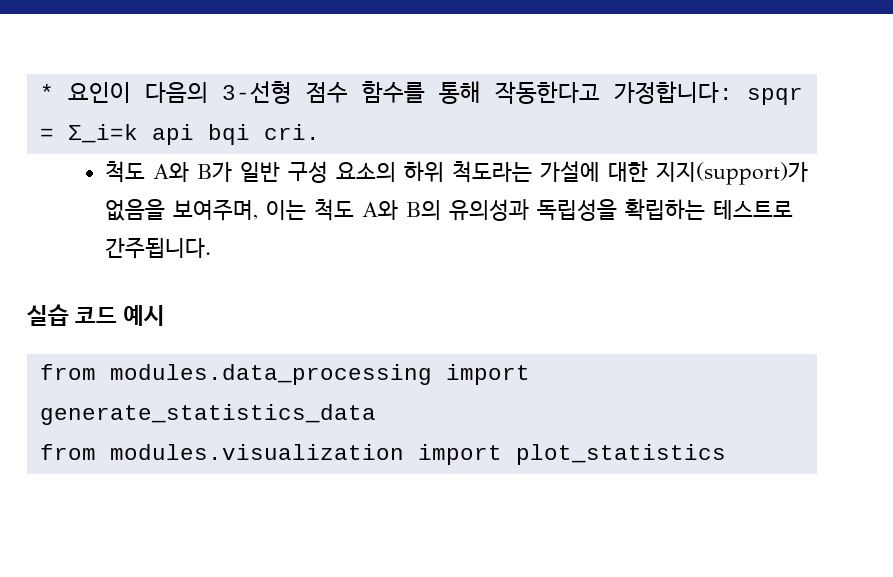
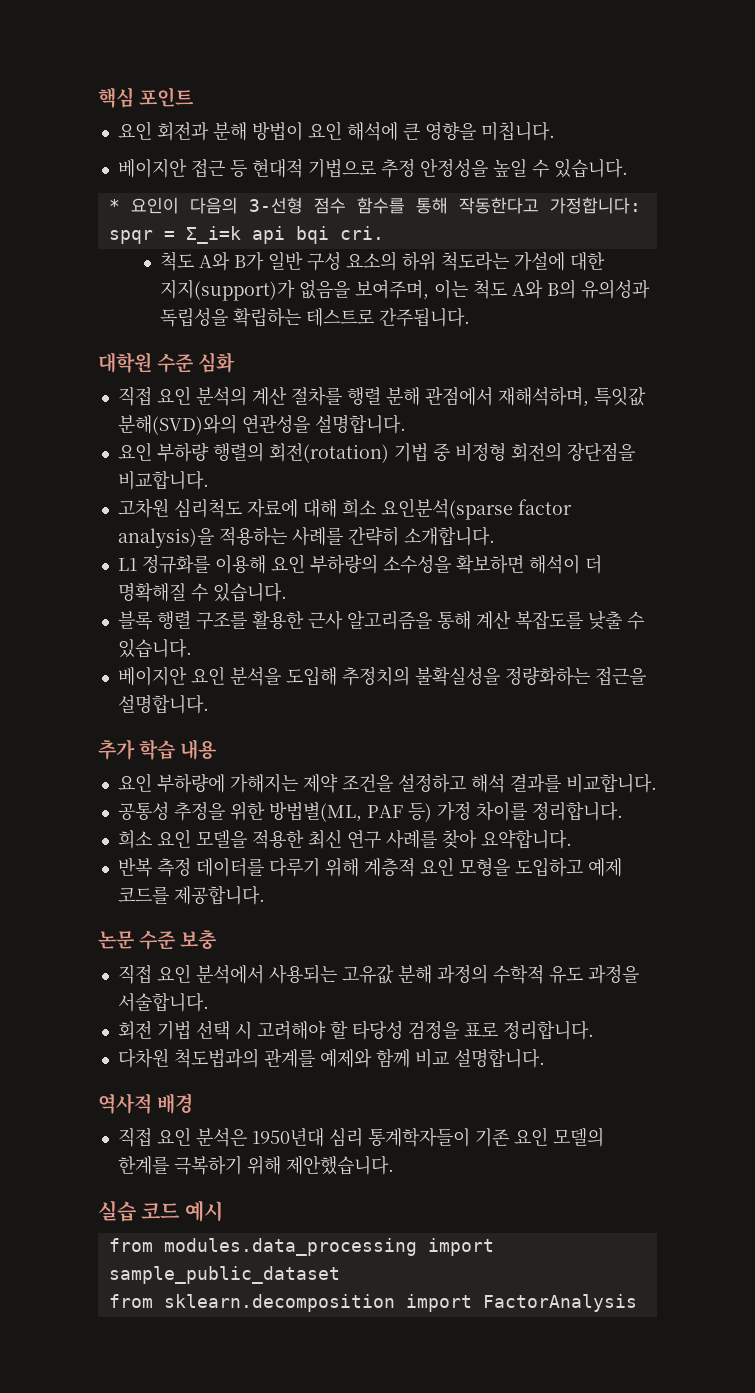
(39, 92) none -> [98,87,195,108] [117,121,555,141] [117,158,628,178] 핵심 포인트 // 요인 회전과 분해 방법이 요인 해석에 큰 영향을 미칩니다. // 베이지안 접근 등 현대적 기법으로 추정 안정성을 높일 수 있습니다. //
(212, 248) none -> [98,352,236,373] [117,386,646,407] [117,414,406,435] [117,442,635,463] [117,470,209,490] [117,498,572,520] [117,526,495,548] [117,554,602,574] [117,582,287,602] [117,611,644,630] [117,638,192,658] [117,666,646,686] [117,694,209,714] [98,739,218,760] [117,773,657,793] [117,801,623,822] [117,829,572,849] [117,857,622,877] [117,885,265,905] [98,930,218,950] [117,964,639,984] [117,992,209,1012] [117,1020,594,1040] [117,1048,545,1068] [98,1093,194,1114] [117,1127,604,1147] [117,1155,394,1175] // 대학원 수준 심화 // 직접 요인 분석의 계산 절차를 행렬 분해 관점에서 재해석하며, 특잇값 분해(SVD)와의 연관성을 설명합니다. // 요인 부하량 행렬의 회전(rotation) 기법 중 비정형 회전의 장단점을 비교합니다. // 고차원 심리척도 자료에 대해 희소 요인분석(sparse factor analysis)을 적용하는 사례를 간략히 소개합니다. // L1 정규화를 이용해 요인 부하량의 소수성을 확보하면 해석이 더 명확해질 수 있습니다. // 블록 행렬 구조를 활용한 근사 알고리즘을 통해 계산 복잡도를 낮출 수 있습니다. // 베이지안 요인 분석을 도입해 추정치의 불확실성을 정량화하는 접근을 설명합니다. // 추가 학습 내용 // 요인 부하량에 가해지는 제약 조건을 설정하고 해석 결과를 비교합니다. // 공통성 추정을 위한 방법별(ML, PAF 등) 가정 차이를 정리합니다. // 희소 요인 모델을 적용한 최신 연구 사례를 찾아 요약합니다. // 반복 측정 데이터를 다루기 위해 계층적 요인 모형을 도입하고 예제 코드를 제공합니다. // 논문 수준 보충 // 직접 요인 분석에서 사용되는 고유값 분해 과정의 수학적 유도 과정을 서술합니다. // 회전 기법 선택 시 고려해야 할 타당성 검정을 표로 정리합니다. // 다차원 척도법과의 관계를 예제와 함께 비교 설명합니다. // 역사적 배경 // 직접 요인 분석은 1950년대 심리 통계학자들이 기존 요인 모델의 한계를 극복하기 위해 제안했습니다.
[39,404,376,425] [39,444,726,465] generate_statistics_data // from modules.visualization import plot_statistics -> [108,1266,340,1284] [108,1294,637,1312] sample_public_dataset // from sklearn.decomposition import FactorAnalysis

